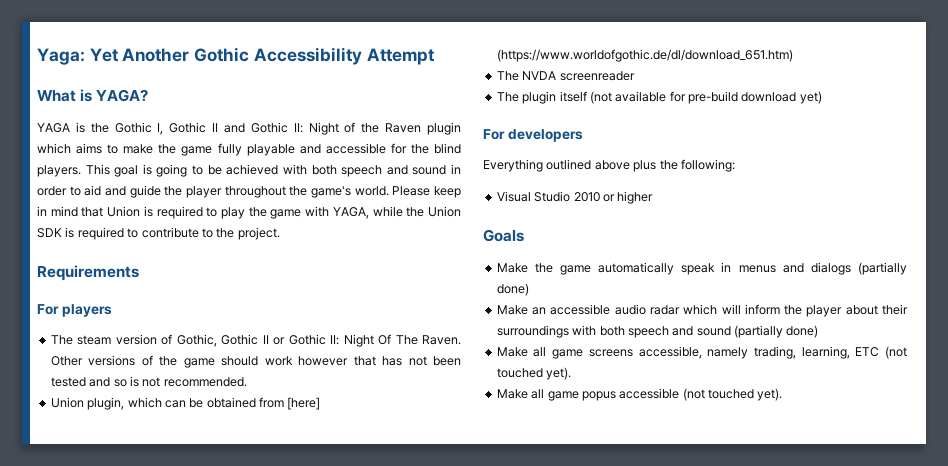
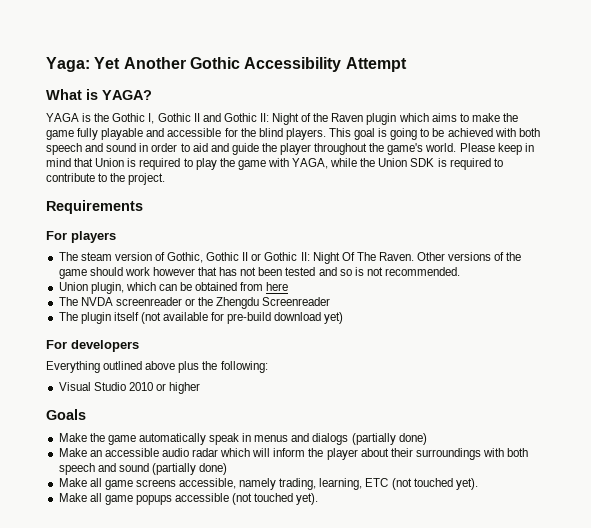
[287,397,321,410] [496,49,793,62] [here] (https://www.worldofgothic.de/dl/download_651.htm) -> [266,282,289,291] here
(635, 76) none -> [184,297,331,309] or the Zhengdu Screenreader
[581,391,616,401] popus -> [135,495,172,505] popups

